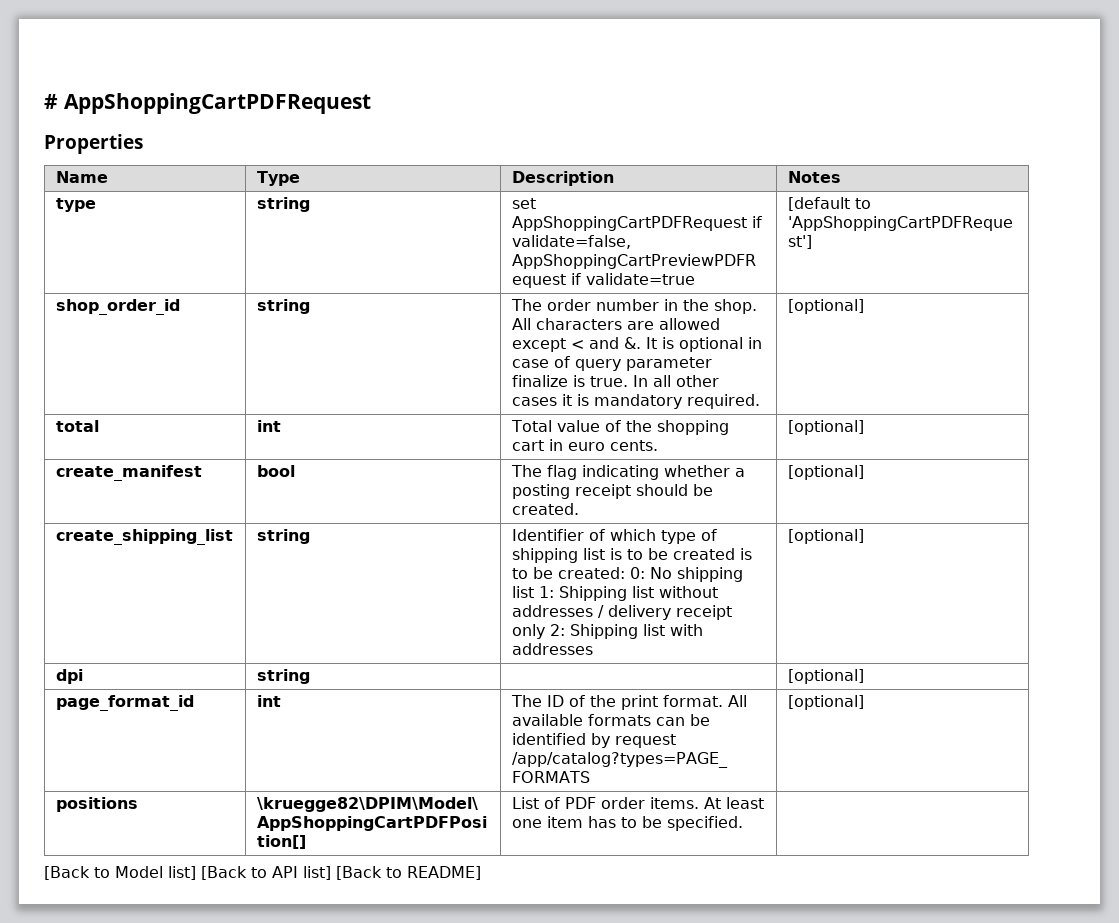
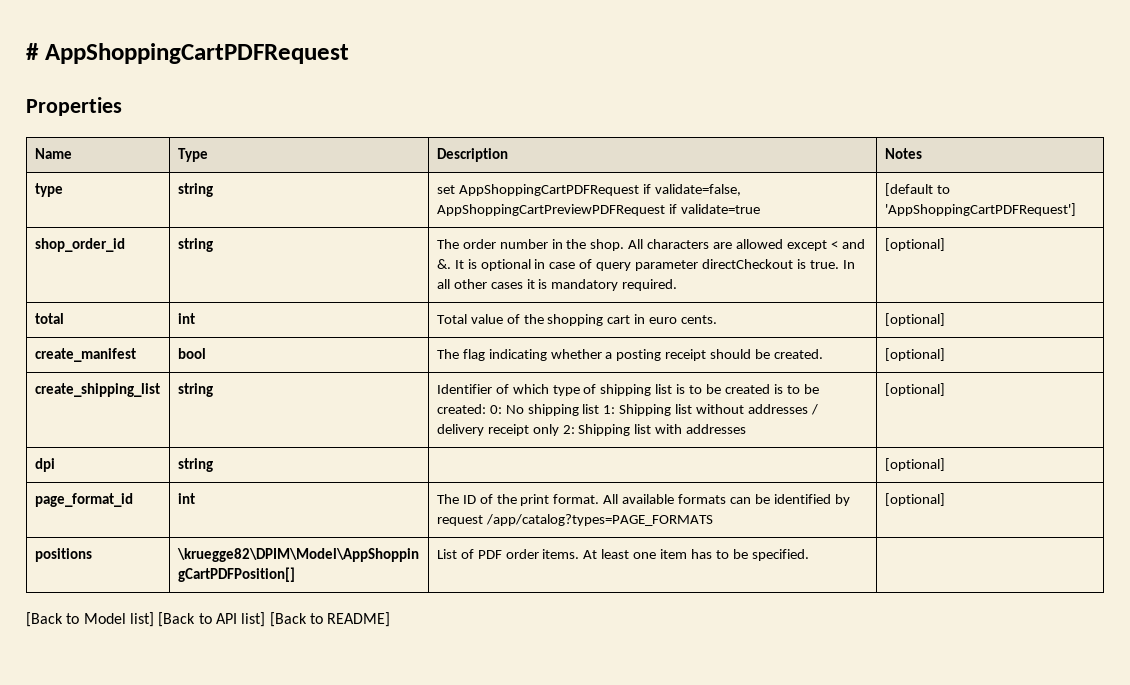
[511,375,568,387] finalize -> [702,259,794,269] directCheckout

